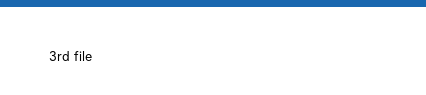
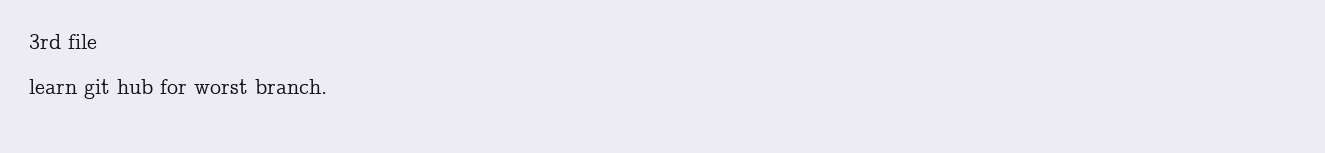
(92, 56) none -> [29,79,327,99] // learn git hub for worst branch.

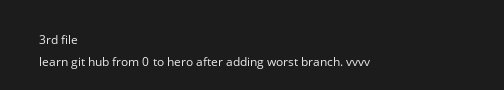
[160,79,187,94] for -> [112,57,264,69] from 0 to hero after adding
(327, 86) none -> [346,60,372,66] vvvv

